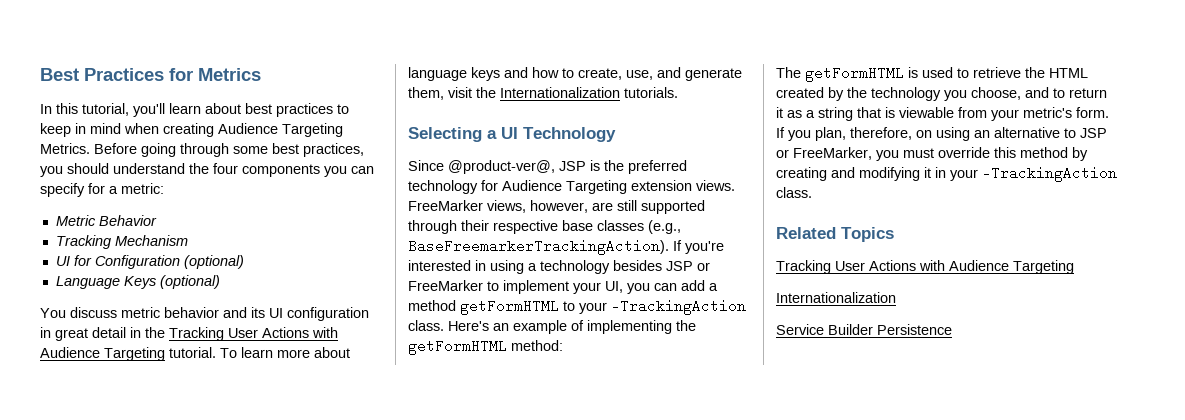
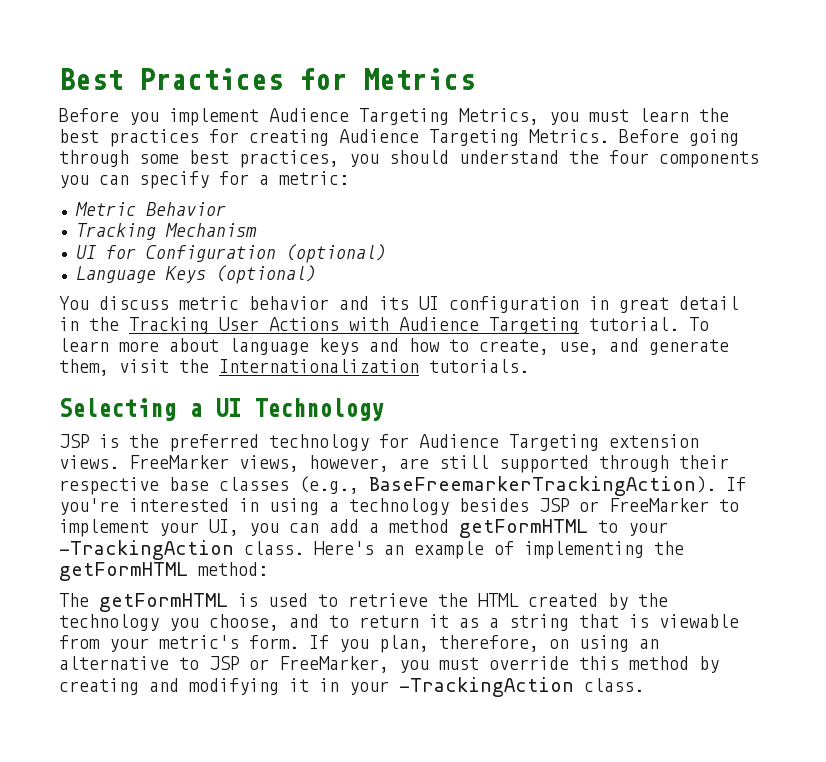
[40,103,349,117] [40,123,159,137] In this tutorial, you'll learn about best practices to keep in mind when -> [59,108,729,126] [59,129,239,147] Before you implement Audience Targeting Metrics, you must learn the best practices for
[408,160,555,174] Since @product-ver@, -> (384, 409) none
[776,227,894,242] [776,260,1074,274] [776,292,896,303] [776,324,952,335] // Related Topics // Tracking User Actions with Audience Targeting // Internationalization // Service Builder Persistence -> (644, 685) none

